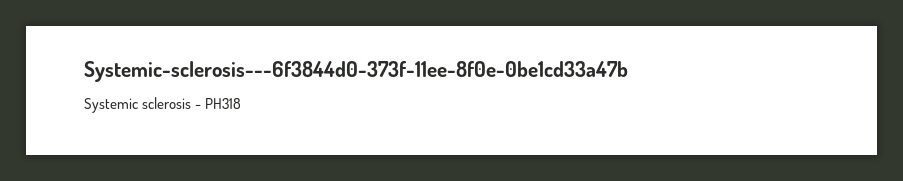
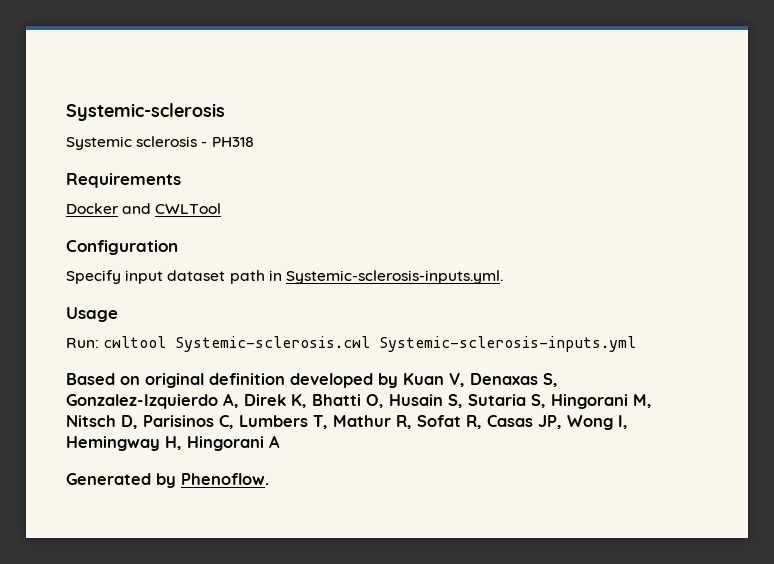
[84,61,628,82] Systemic-sclerosis---6f3844d0-373f-11ee-8f0e-0be1cd33a47b -> [66,103,225,121] Systemic-sclerosis
(242, 103) none -> [66,173,181,188] [66,203,222,214] [66,240,178,255] [66,270,503,284] [66,307,118,322] [66,336,637,352] [66,373,558,388] [66,393,652,409] [66,415,628,430] [66,435,280,451] [66,473,269,488] // Requirements // Docker and CWLTool // Configuration // Specify input dataset path in Systemic-sclerosis-inputs.yml. // Usage // Run: cwltool Systemic-sclerosis.cwl Systemic-sclerosis-inputs.yml // Based on original definition developed by Kuan V, Denaxas S, Gonzalez-Izquierdo A, Direk K, Bhatti O, Husain S, Sutaria S, Hingorani M, Nitsch D, Parisinos C, Lumbers T, Mathur R, Sofat R, Casas JP, Wong I, Hemingway H, Hingorani A // Generated by Phenoflow.

